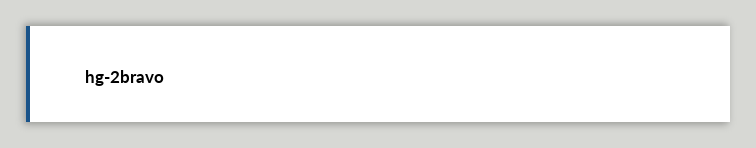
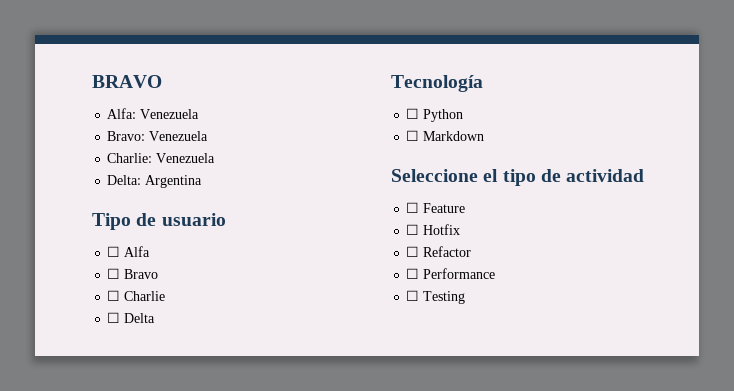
[85,70,164,86] hg-2bravo -> [92,75,162,88] [107,108,200,119] [107,131,209,141] [107,153,216,163] [107,175,203,188] [92,213,226,230] [107,246,151,257] [107,268,159,279] [107,290,166,301] [107,312,156,323] [391,75,483,92] [406,108,464,122] [406,130,485,141] [391,169,645,186] [406,202,466,213] [406,224,461,235] [406,246,472,257] [406,268,496,279] [406,290,466,304] BRAVO // Alfa: Venezuela // Bravo: Venezuela // Charlie: Venezuela // Delta: Argentina // Tipo de usuario // ☐ Alfa // ☐ Bravo // ☐ Charlie // ☐ Delta // Tecnología // ☐ Python // ☐ Markdown // Seleccione el tipo de actividad // ☐ Feature // ☐ Hotfix // ☐ Refactor // ☐ Performance // ☐ Testing

